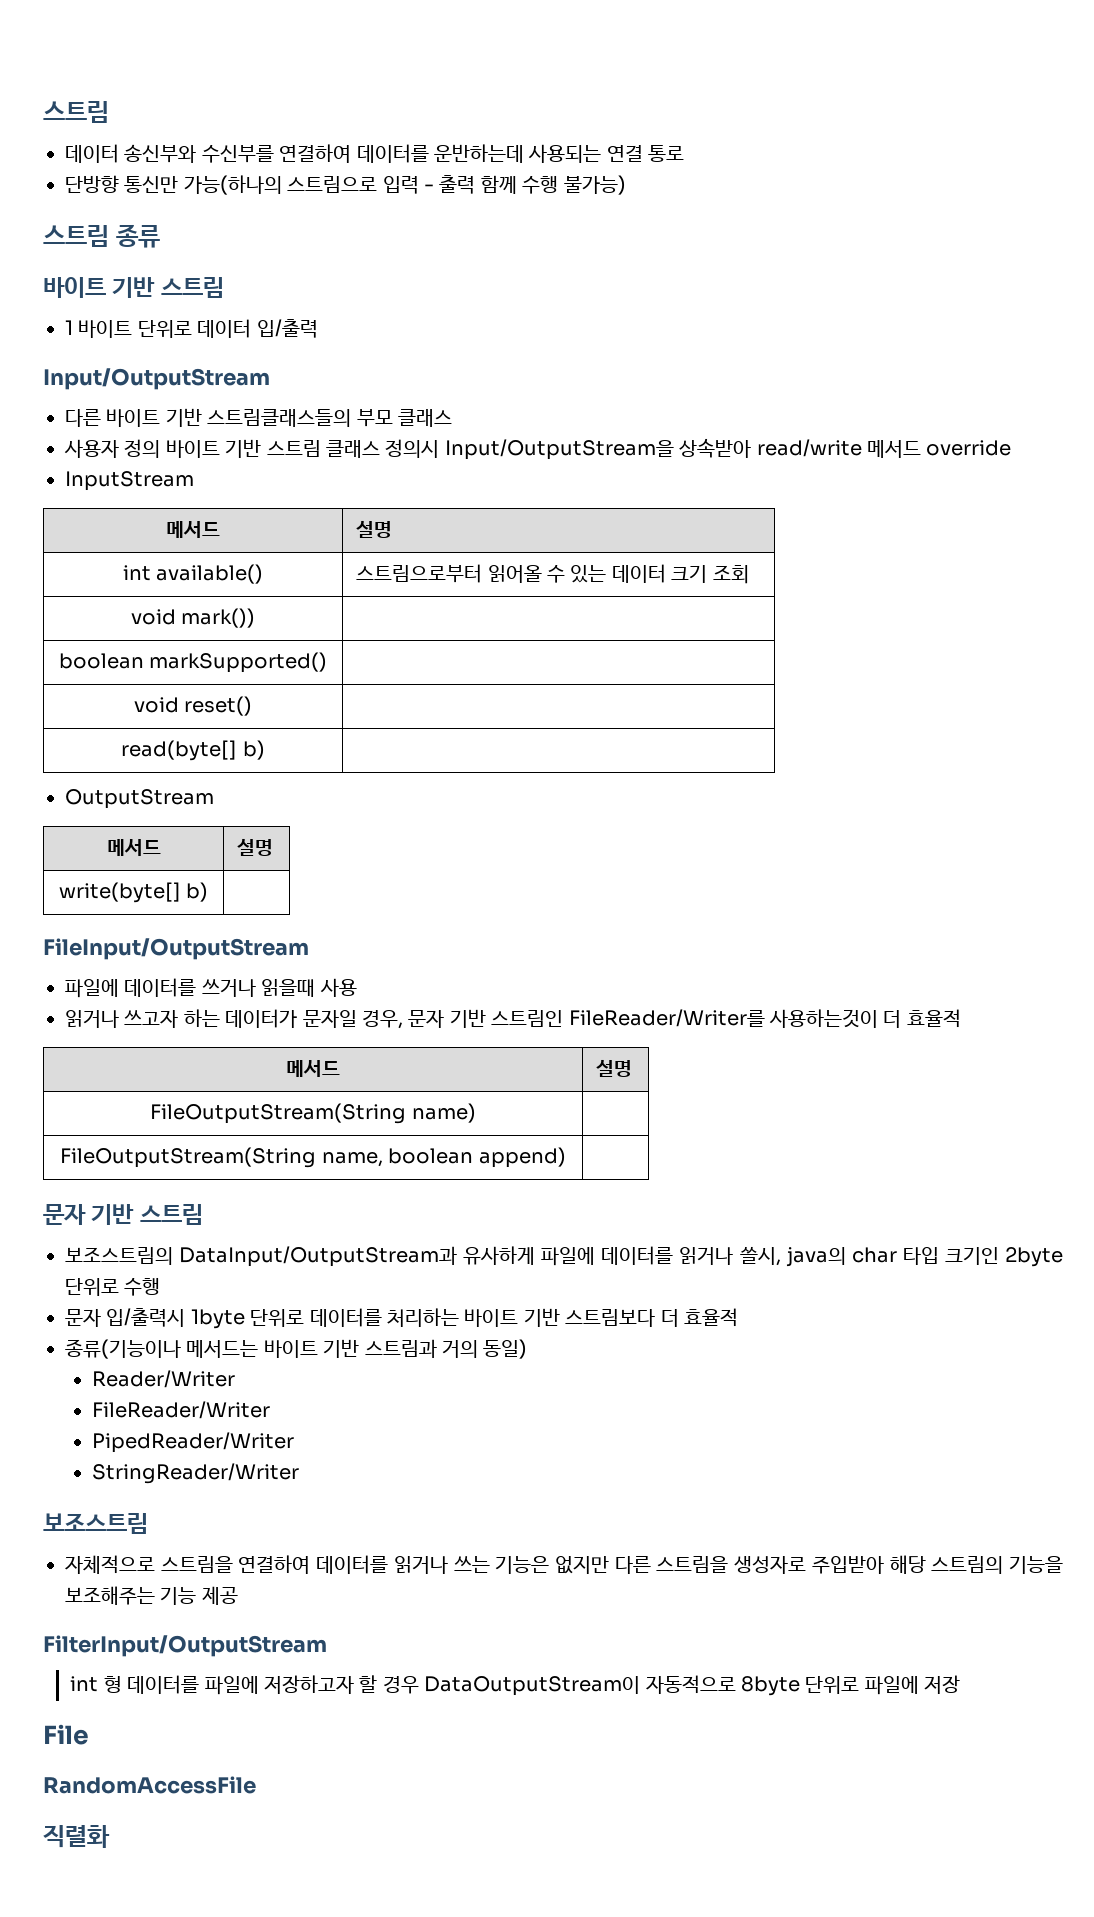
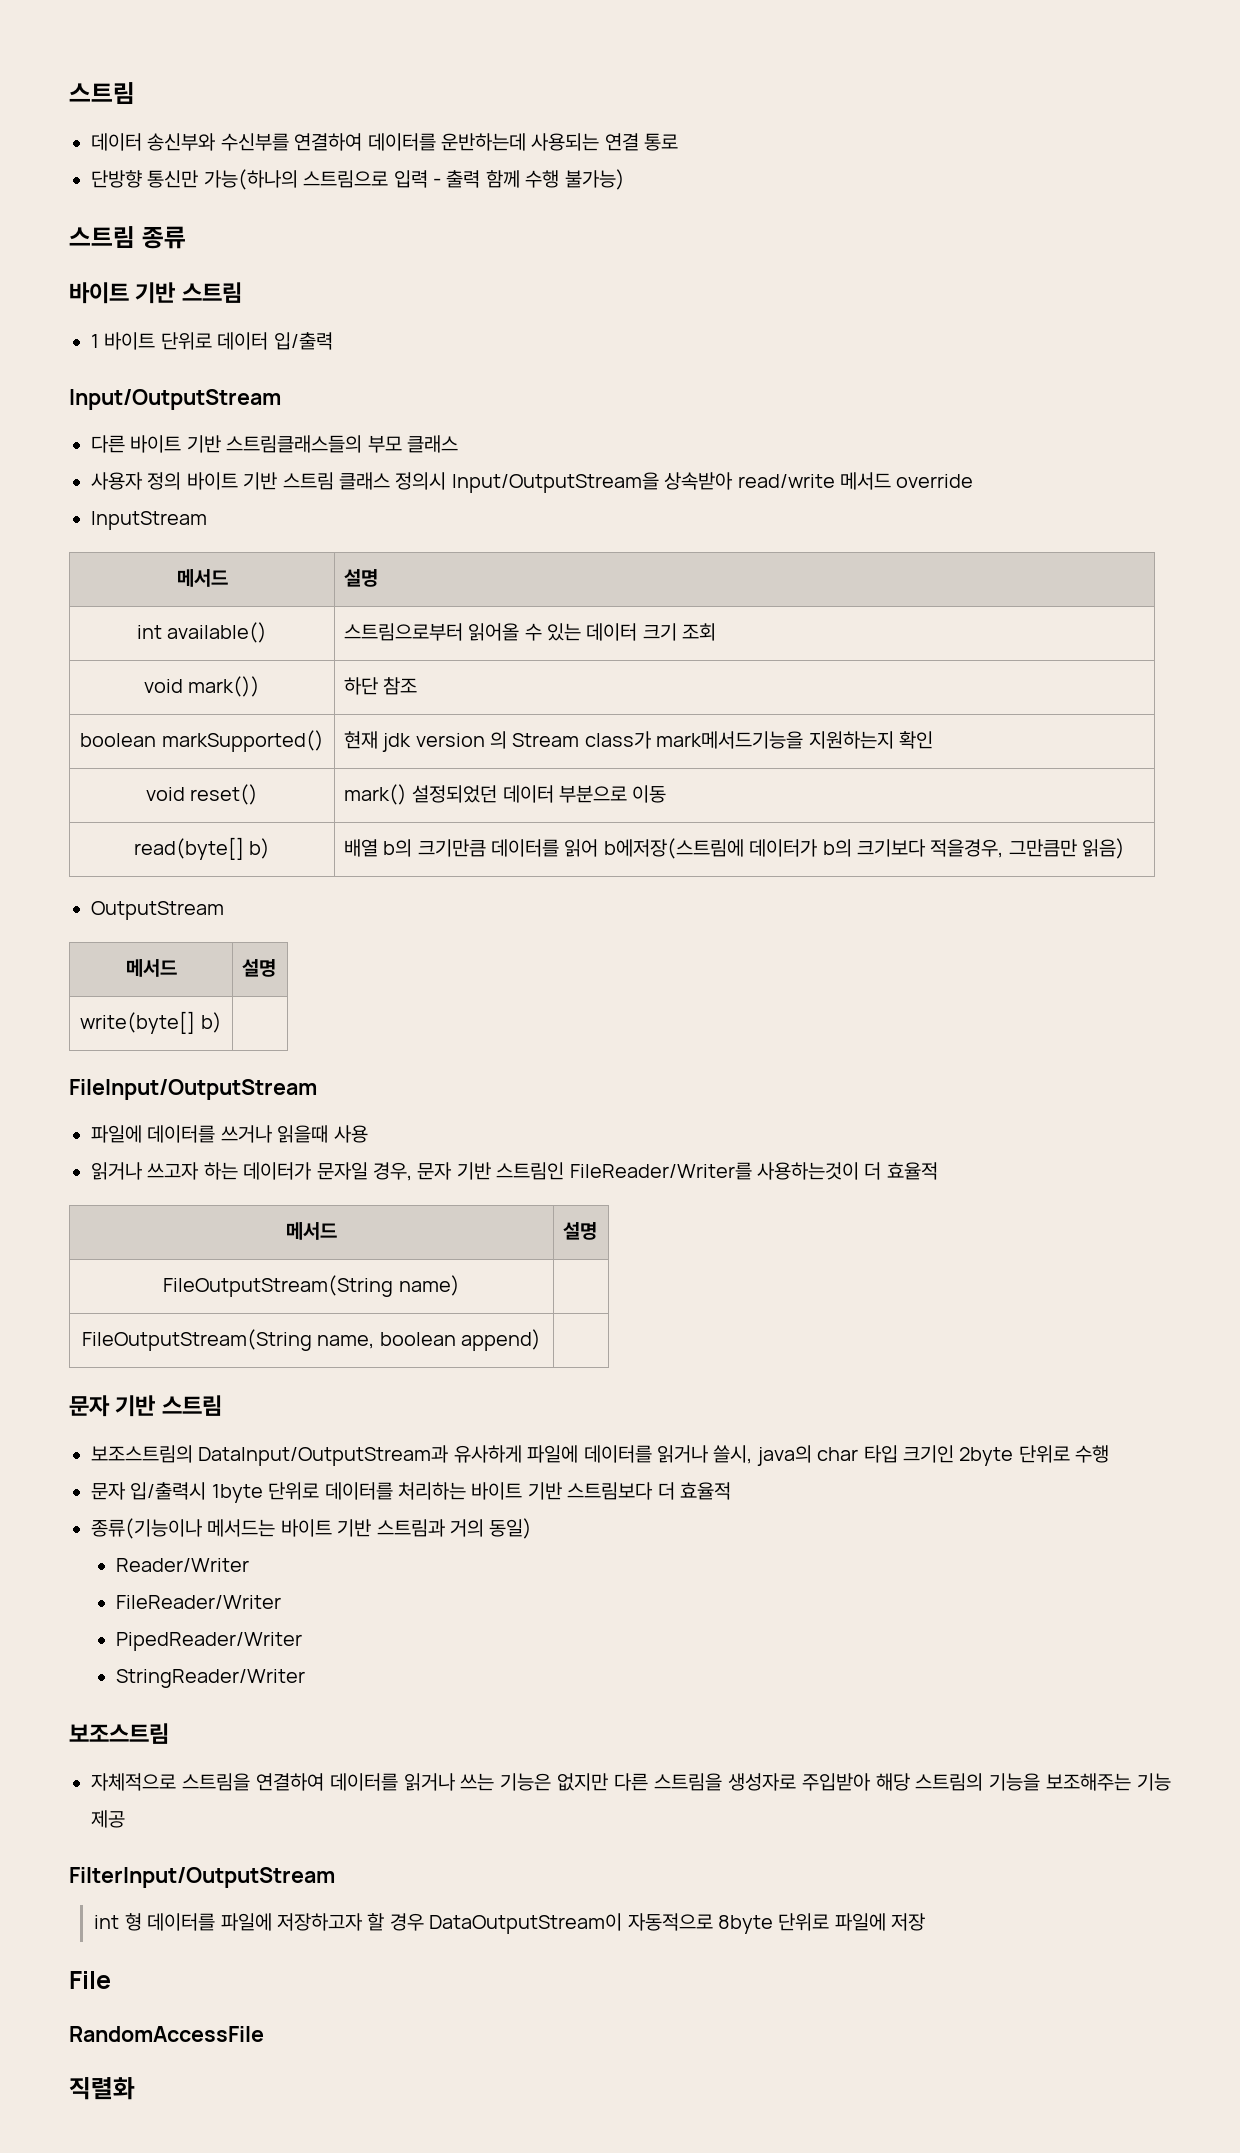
(256, 618) none -> [343,677,418,695] 하단 참조
[133,696,253,716] [121,740,265,761] // void reset() | // read(byte[] b) | -> [343,731,934,752] [145,784,259,805] [343,784,667,805] [133,837,271,860] [343,838,1126,859] 현재 jdk version 의 Stream class가 mark메서드기능을 지원하는지 확인 // void reset() | mark() 설정되었던 데이터 부분으로 이동 // read(byte[] b) | 배열 b의 크기만큼 데이터를 읽어 b에저장(스트림에 데이터가 b의 크기보다 적을경우, 그만큼만 읽음)

